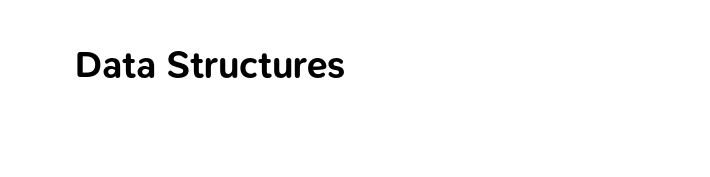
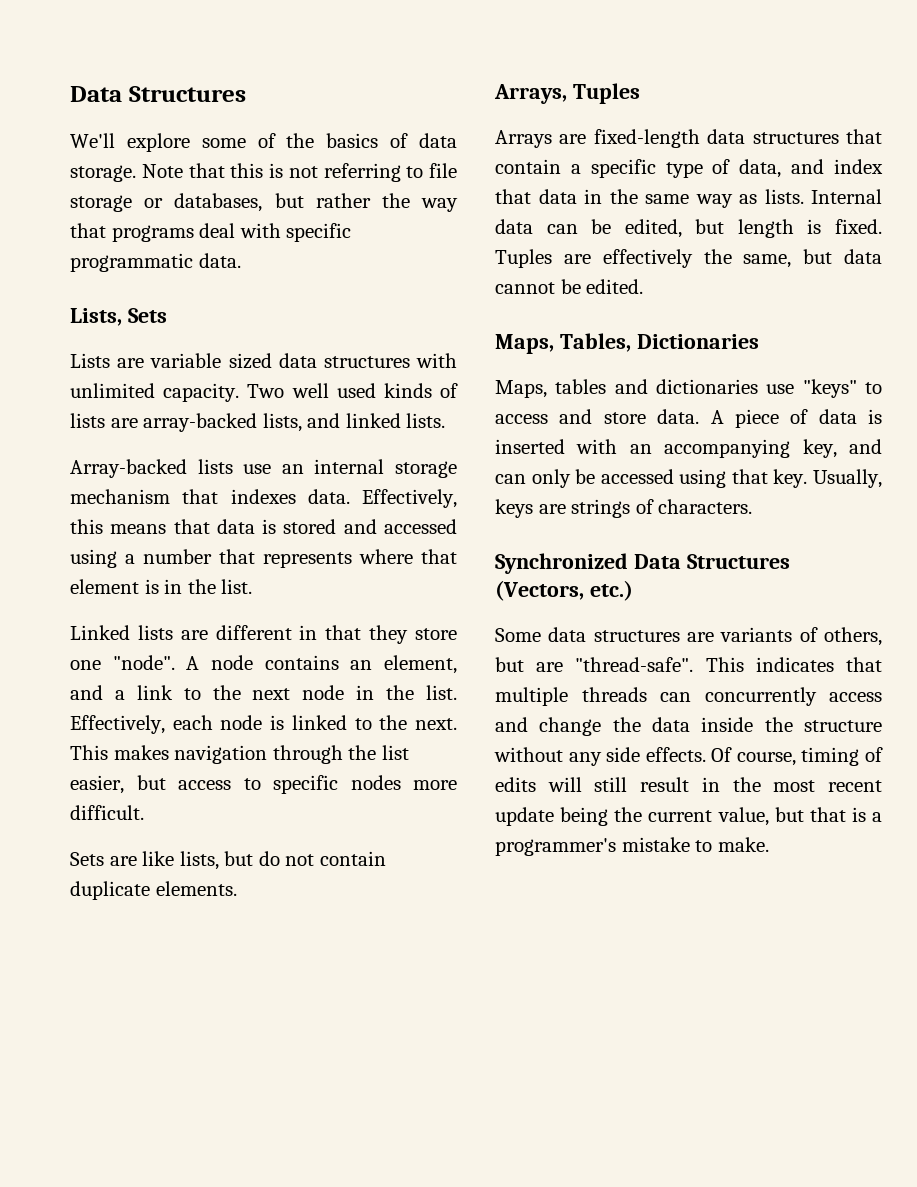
[75,51,346,79] Data Structures -> [70,86,246,102] [70,133,457,152] [70,163,457,182] [70,193,459,212] [70,223,352,242] [70,253,241,272] [70,308,167,326] [70,353,457,369] [70,383,459,402] [70,413,446,432] [70,459,457,478] [70,489,457,508] [70,519,457,534] [70,549,457,568] [70,579,253,594] [70,625,457,644] [70,655,458,674] [70,685,458,700] [70,715,458,734] [70,745,409,764] [70,775,457,794] [70,805,144,820] [70,851,386,870] [70,881,237,900] [494,83,640,104] [495,129,882,148] [495,159,883,178] [495,189,882,208] [495,219,882,238] [495,249,882,268] [495,279,644,294] [495,333,759,354] [495,379,882,398] [495,409,882,428] [495,439,882,458] [495,469,882,488] [495,499,753,518] [495,553,790,574] [495,580,633,601] [495,627,882,646] [495,657,882,672] [495,687,882,706] [495,717,882,736] [494,747,883,766] [495,777,882,792] [495,807,882,826] [495,837,769,856] Data Structures // We'll explore some of the basics of data storage. Note that this is not referring to file storage or databases, but rather the way that programs deal with specific programmatic data. // Lists, Sets // Lists are variable sized data structures with unlimited capacity. Two well used kinds of lists are array-backed lists, and linked lists. // Array-backed lists use an internal storage mechanism that indexes data. Effectively, this means that data is stored and accessed using a number that represents where that element is in the list. // Linked lists are different in that they store one "node". A node contains an element, and a link to the next node in the list. Effectively, each node is linked to the next. This makes navigation through the list easier, but access to specific nodes more difficult. // Sets are like lists, but do not contain duplicate elements. // Arrays, Tuples // Arrays are fixed-length data structures that contain a specific type of data, and index that data in the same way as lists. Internal data can be edited, but length is fixed. Tuples are effectively the same, but data cannot be edited. // Maps, Tables, Dictionaries // Maps, tables and dictionaries use "keys" to access and store data. A piece of data is inserted with an accompanying key, and can only be accessed using that key. Usually, keys are strings of characters. // Synchronized Data Structures (Vectors, etc.) // Some data structures are variants of others, but are "thread-safe". This indicates that multiple threads can concurrently access and change the data inside the structure without any side effects. Of course, timing of edits will still result in the most recent update being the current value, but that is a programmer's mistake to make.

